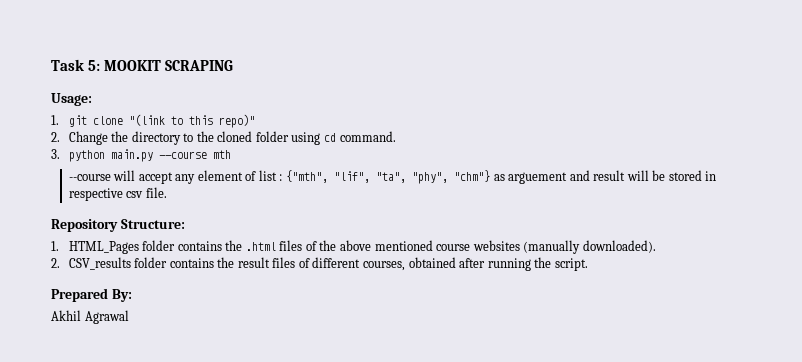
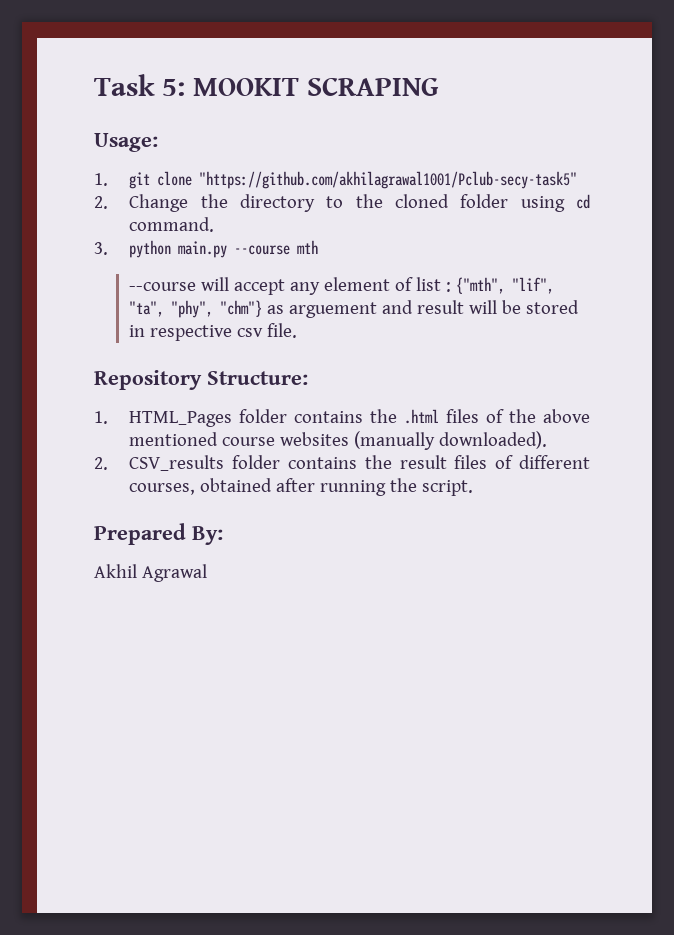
[128,114,255,128] "(link to this repo)" -> [199,171,578,189] "https://github.com/akhilagrawal1001/Pclub-secy-task5"

